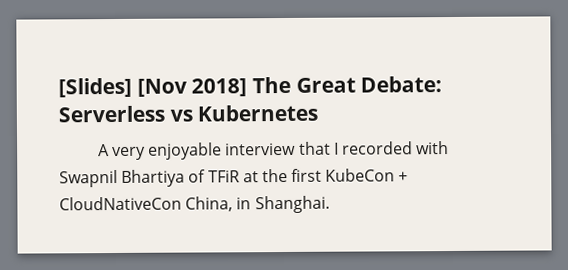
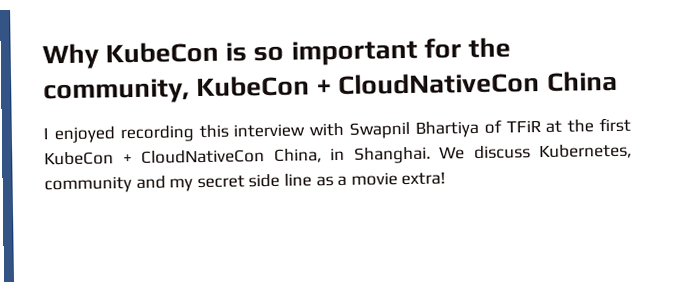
[58,76,443,98] [58,104,319,123] [97,141,413,161] [Slides] [Nov 2018] The Great Debate: Serverless vs Kubernetes // A very enjoyable interview that I recorded -> [42,37,511,70] [43,70,618,105] [43,123,306,144] Why KubeCon is so important for the community, KubeCon + CloudNativeCon China // I enjoyed recording this interview
(330, 204) none -> [439,143,632,160] [44,171,447,194] We discuss Kubernetes, community and my secret side line as a movie extra!

